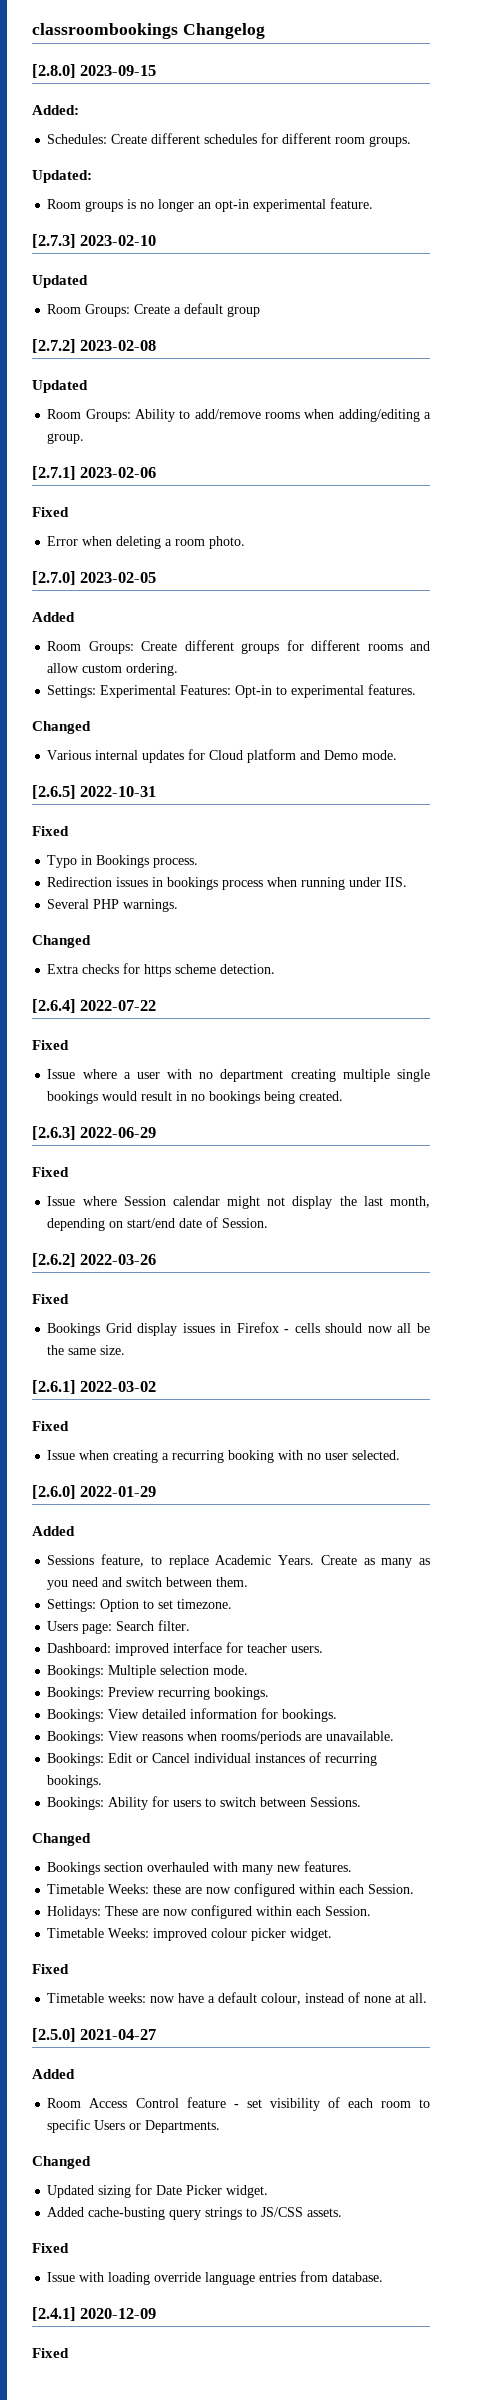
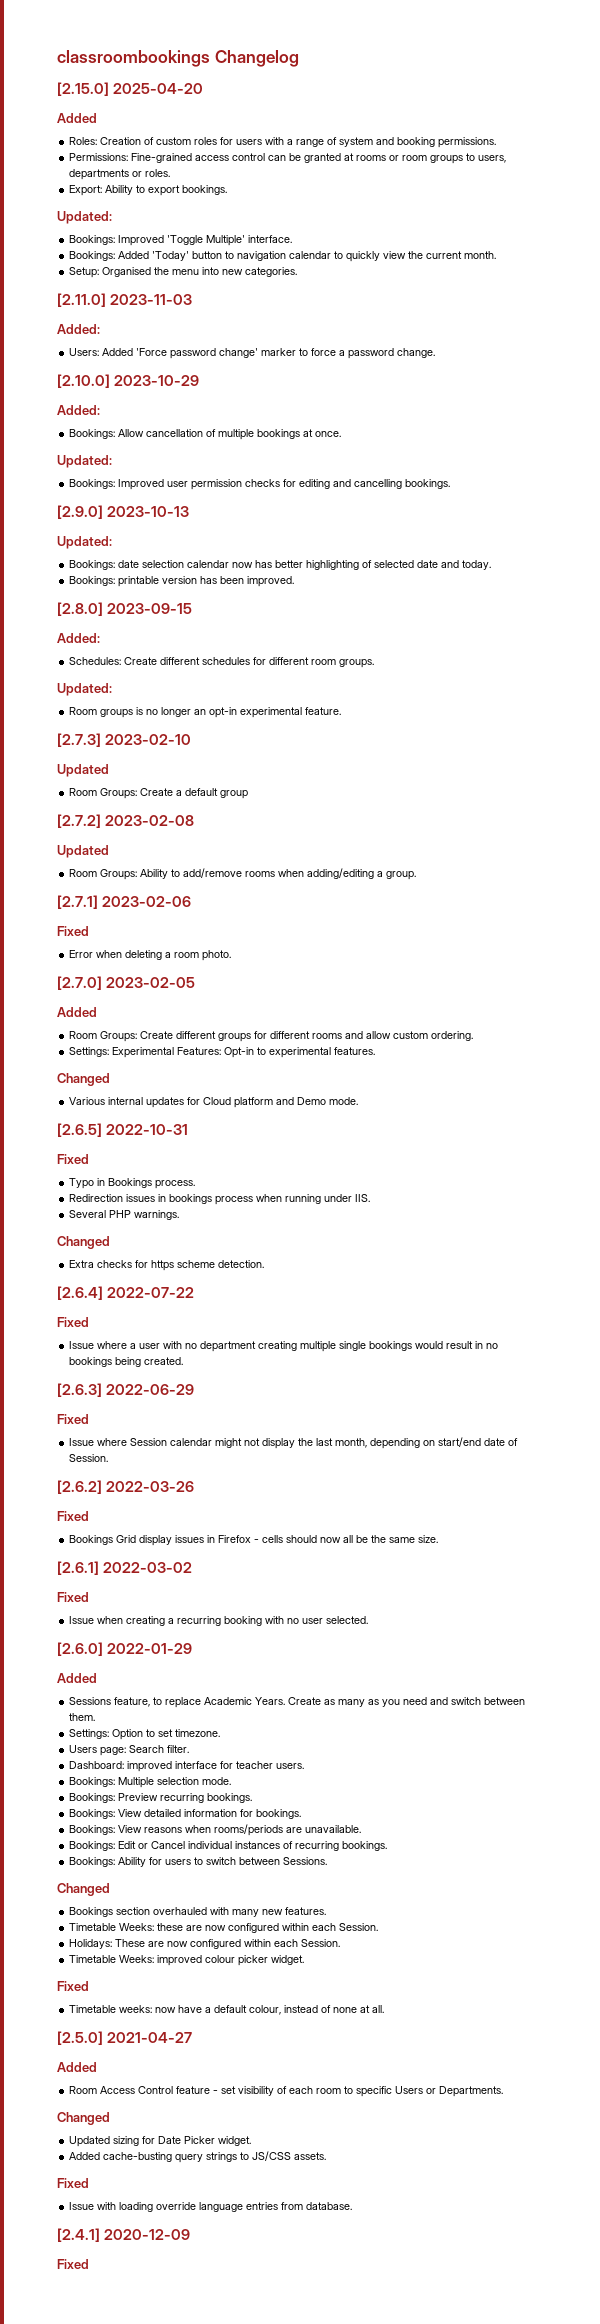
(265, 31) none -> [57,82,204,96] [57,113,97,123] [69,137,497,148] [69,153,507,164] [69,169,171,180] [69,185,228,196] [57,211,112,224] [69,235,293,246] [69,251,497,262] [69,267,298,278] [57,293,193,307] [57,324,100,334] [69,348,436,359] [57,374,200,388] [57,405,100,415] [69,429,342,440] [57,455,112,468] [69,479,451,490] [57,505,190,519] [57,536,112,549] [69,560,492,570] [69,576,295,587] // [2.15.0] 2025-04-20 // Added // Roles: Creation of custom roles for users with a range of system and booking permissions. // Permissions: Fine-grained access control can be granted at rooms or room groups to users, departments or roles. // Export: Ability to export bookings. // Updated: // Bookings: Improved 'Toggle Multiple' interface. // Bookings: Added 'Today' button to navigation calendar to quickly view the current month. // Setup: Organised the menu into new categories. // [2.11.0] 2023-11-03 // Added: // Users: Added 'Force password change' marker to force a password change. // [2.10.0] 2023-10-29 // Added: // Bookings: Allow cancellation of multiple bookings at once. // Updated: // Bookings: Improved user permission checks for editing and cancelling bookings. // [2.9.0] 2023-10-13 // Updated: // Bookings: date selection calendar now has better highlighting of selected date and today. // Bookings: printable version has been improved.

